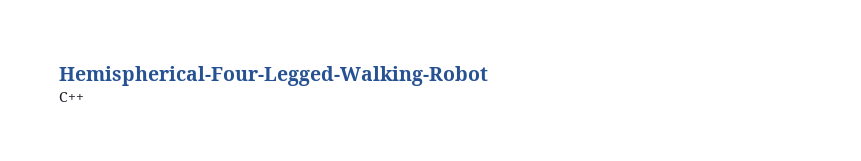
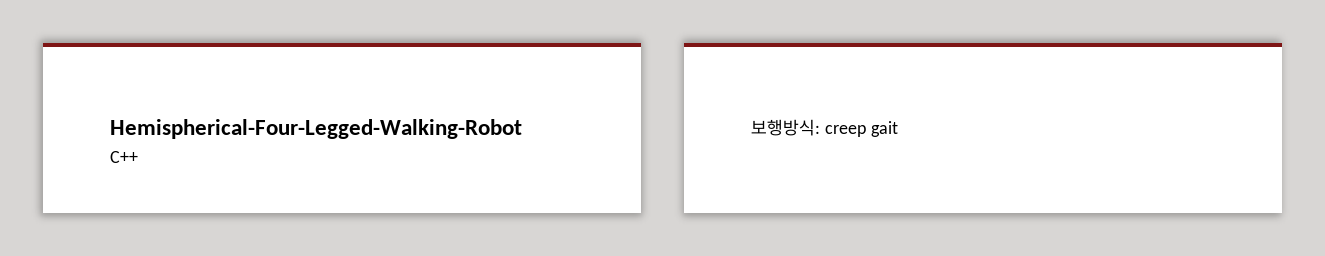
(84, 97) none -> [751,119,898,137] // 보행방식: creep gait

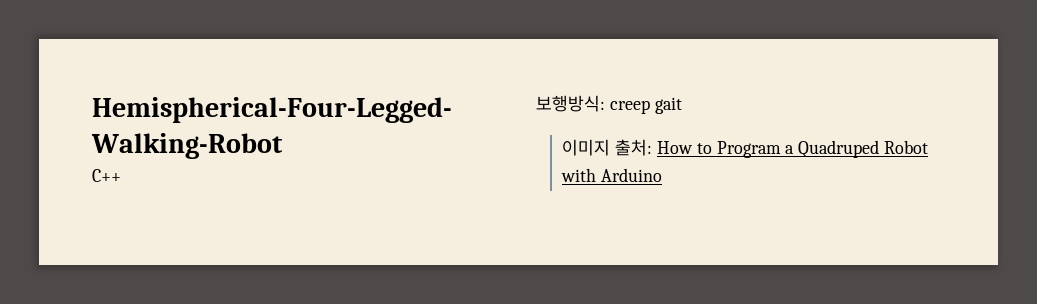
(898, 129) none -> [562,139,929,158] [561,168,662,182] // 이미지 출처: How to Program a Quadruped Robot with Arduino

